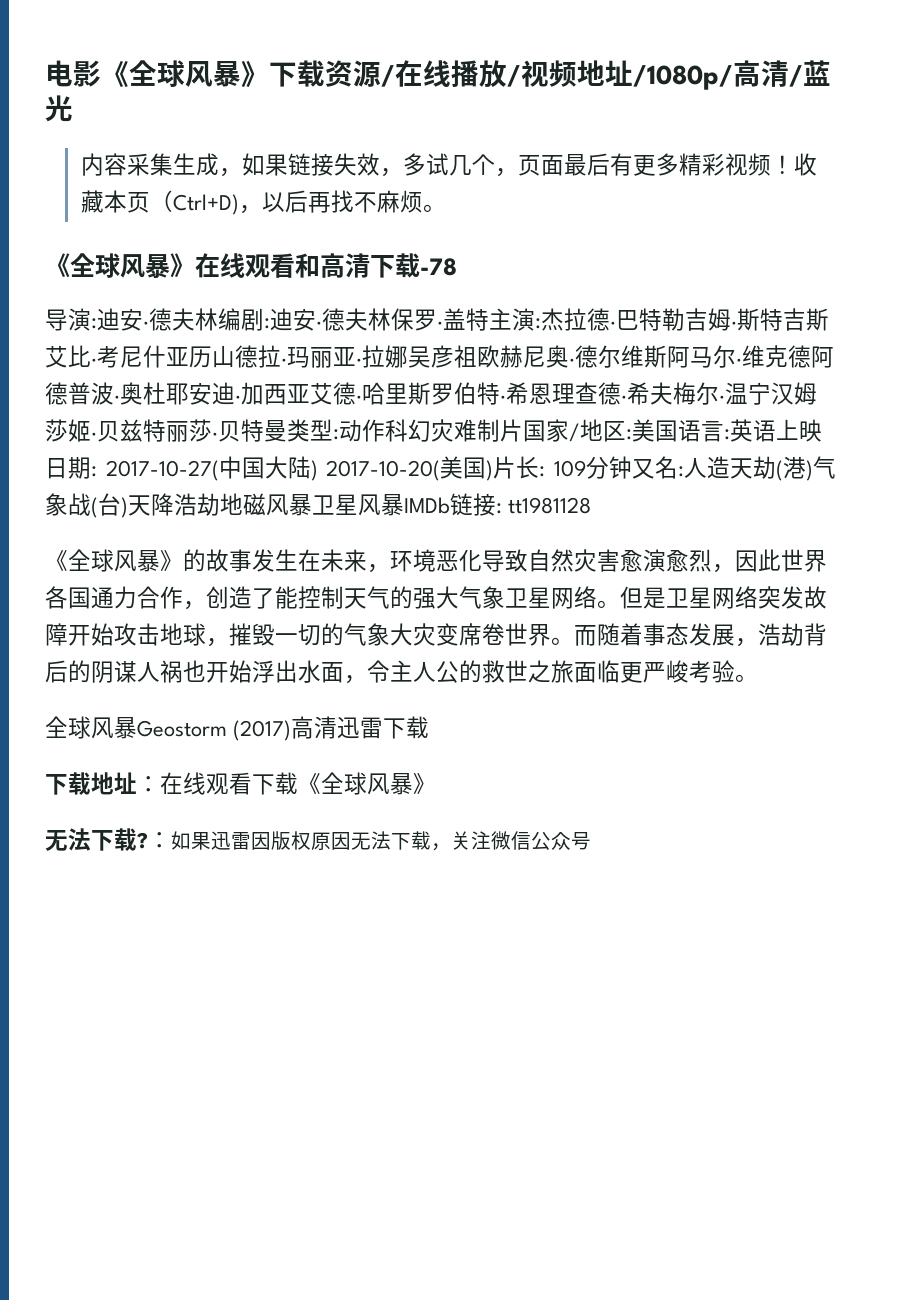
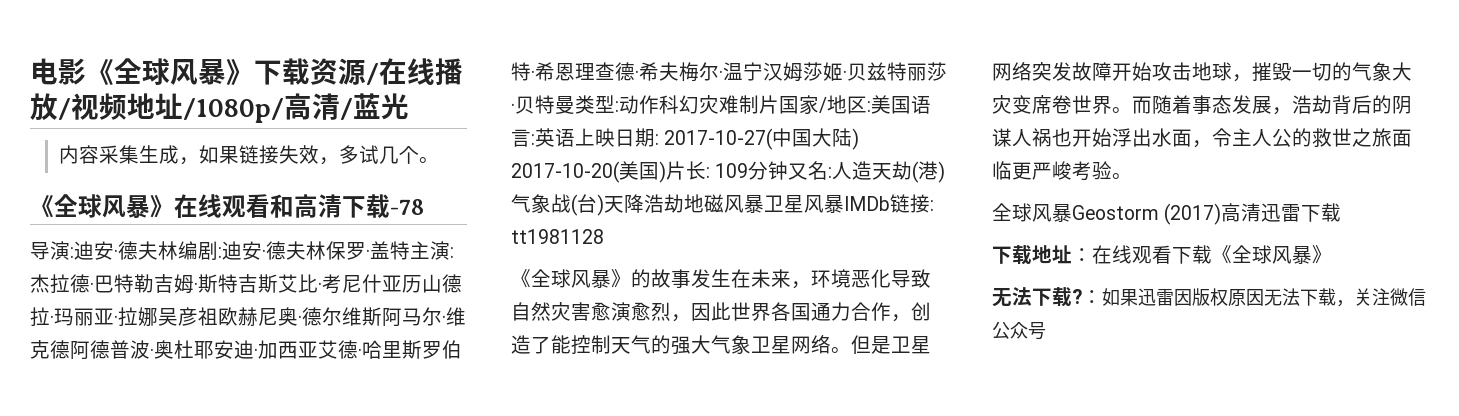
[494,153,817,177] [80,190,423,215] ，页面最后有更多精彩视频！收藏本页（Ctrl+D)，以后再找不麻烦 -> (420, 155) none

